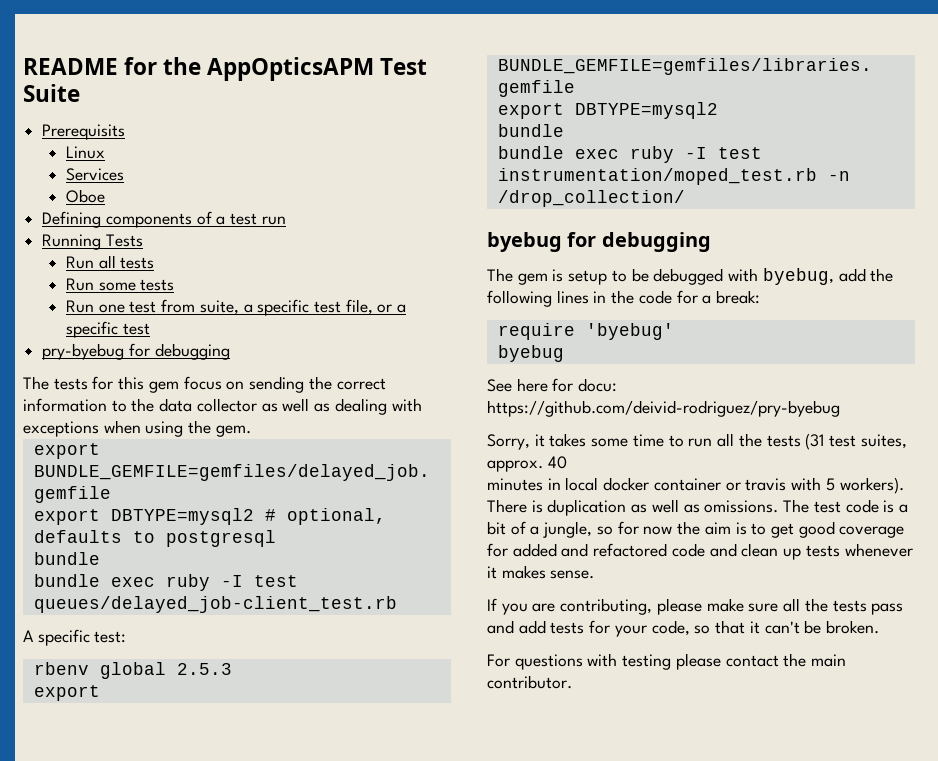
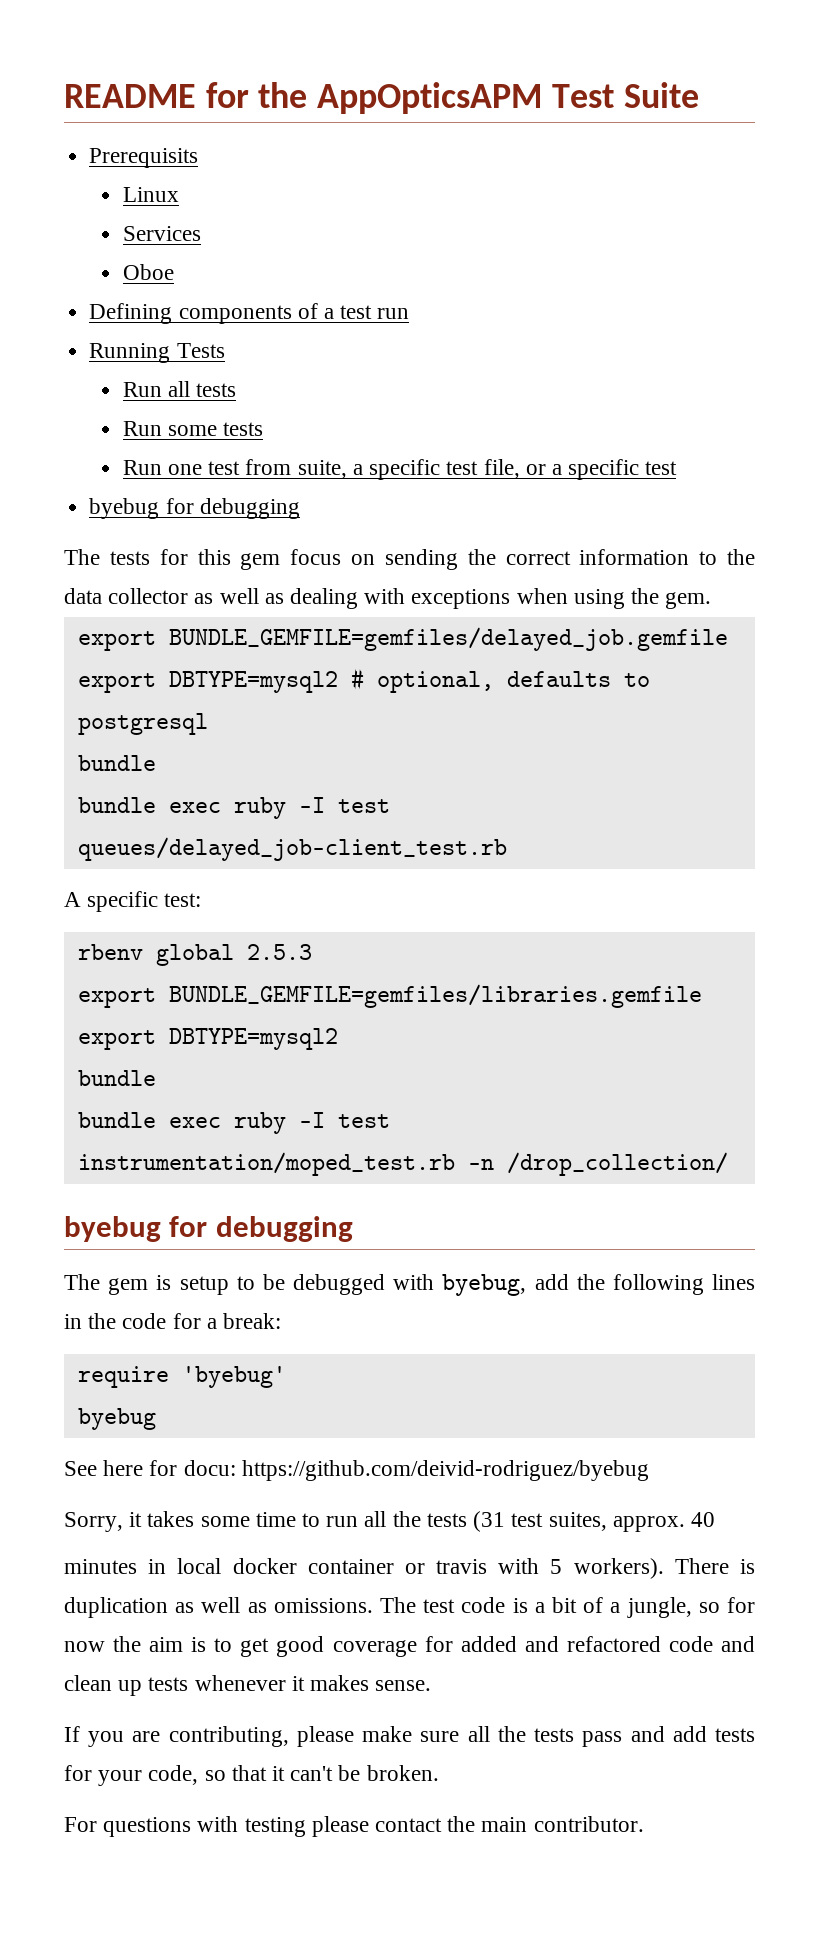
[42,343,125,360] pry-byebug -> [89,498,160,519] byebug
[487,400,840,417] https://github.com/deivid-rodriguez/pry-byebug -> [241,1460,649,1481] https://github.com/deivid-rodriguez/byebug

